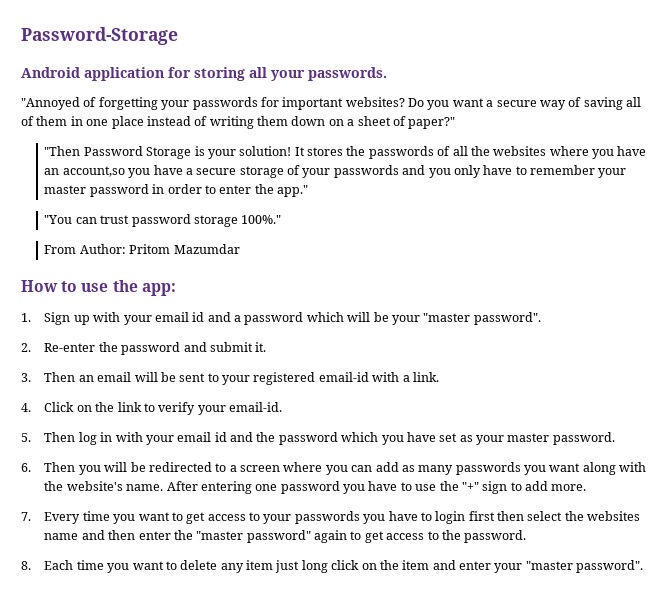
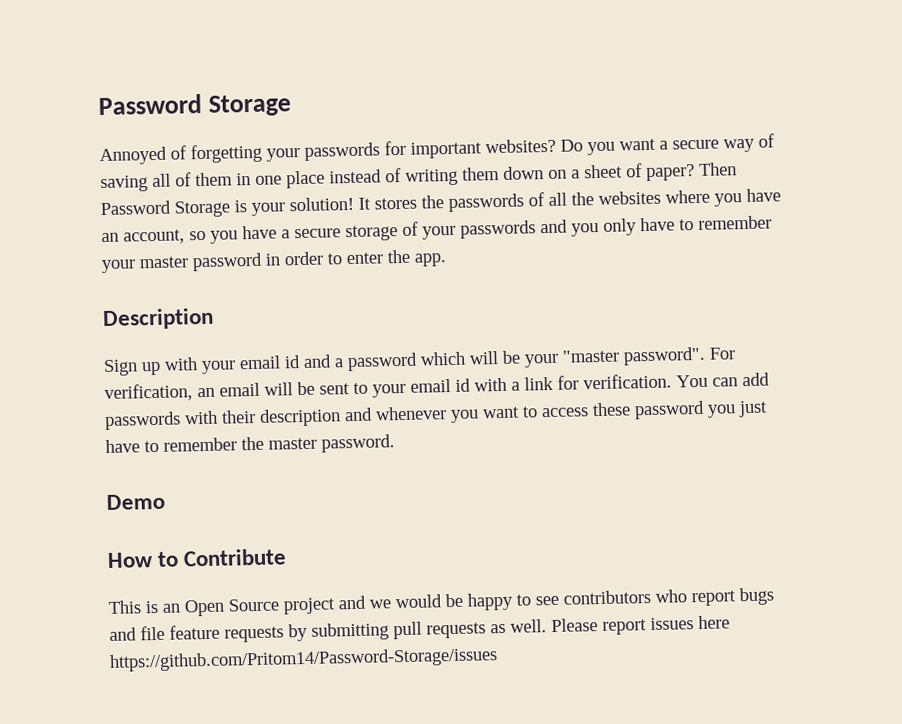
[21,27,178,45] [21,67,387,81] [21,97,80,110] Password-Storage // Android application for storing all your passwords. // "Annoyed -> [98,93,292,117] [99,146,167,166] Password Storage // Annoyed
[408,117,456,129] [44,146,81,156] paper?" // "Then -> [646,162,737,182] paper? Then
[62,166,125,177] account,so -> [123,229,206,245] account, so
[277,185,309,197] [44,214,282,227] [44,244,240,254] [21,280,176,296] [21,313,31,322] app." // "You can trust password storage 100%." // From Author: Pritom Mazumdar // How to use the app: // 1. -> [414,253,447,267] [102,307,214,331] app. // Description //
[21,342,267,355] [21,372,76,382] // 2. Re-enter the password and submit it. // 3. Then -> [709,347,736,360] [104,383,193,403] For verification,
[253,372,439,385] [21,402,283,415] [21,432,615,445] [21,462,647,475] [44,481,587,494] [21,511,641,524] [44,530,527,543] [21,560,644,573] registered email-id with a link. // 4. Click on the link to verify your email-id. // 5. Then log in with your email id and the password which you have set as your master password. // 6. Then you will be redirected to a screen where you can add as many passwords you want along with the website's name. After entering one password you have to use the "+" sign to add more. // 7. Every time you want to get access to your passwords you have to login first then select the websites name and then enter the "master password" again to get access to the password. // 8. Each time you want to delete any item just long click on the item and enter your "master password". -> [410,372,770,393] [104,400,768,431] [105,434,395,454] [106,493,165,510] [107,548,288,568] [108,587,774,617] [109,615,730,643] [109,647,498,672] email id with a link for verification. You can add passwords with their description and whenever you want to access these password you just have to remember the master password. // Demo // How to Contribute // This is an Open Source project and we would be happy to see contributors who report bugs and file feature requests by submitting pull requests as well. Please report issues here https://github.com/Pritom14/Password-Storage/issues

